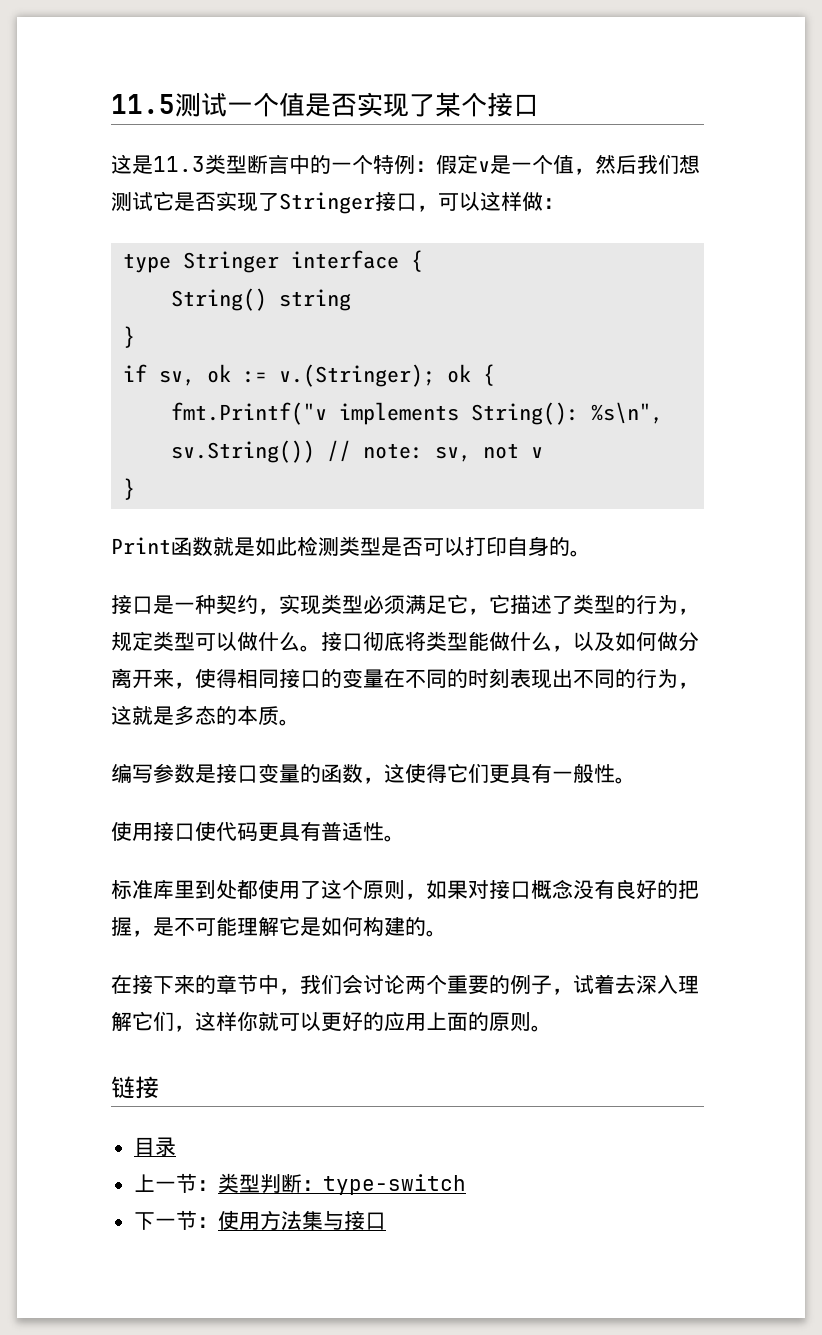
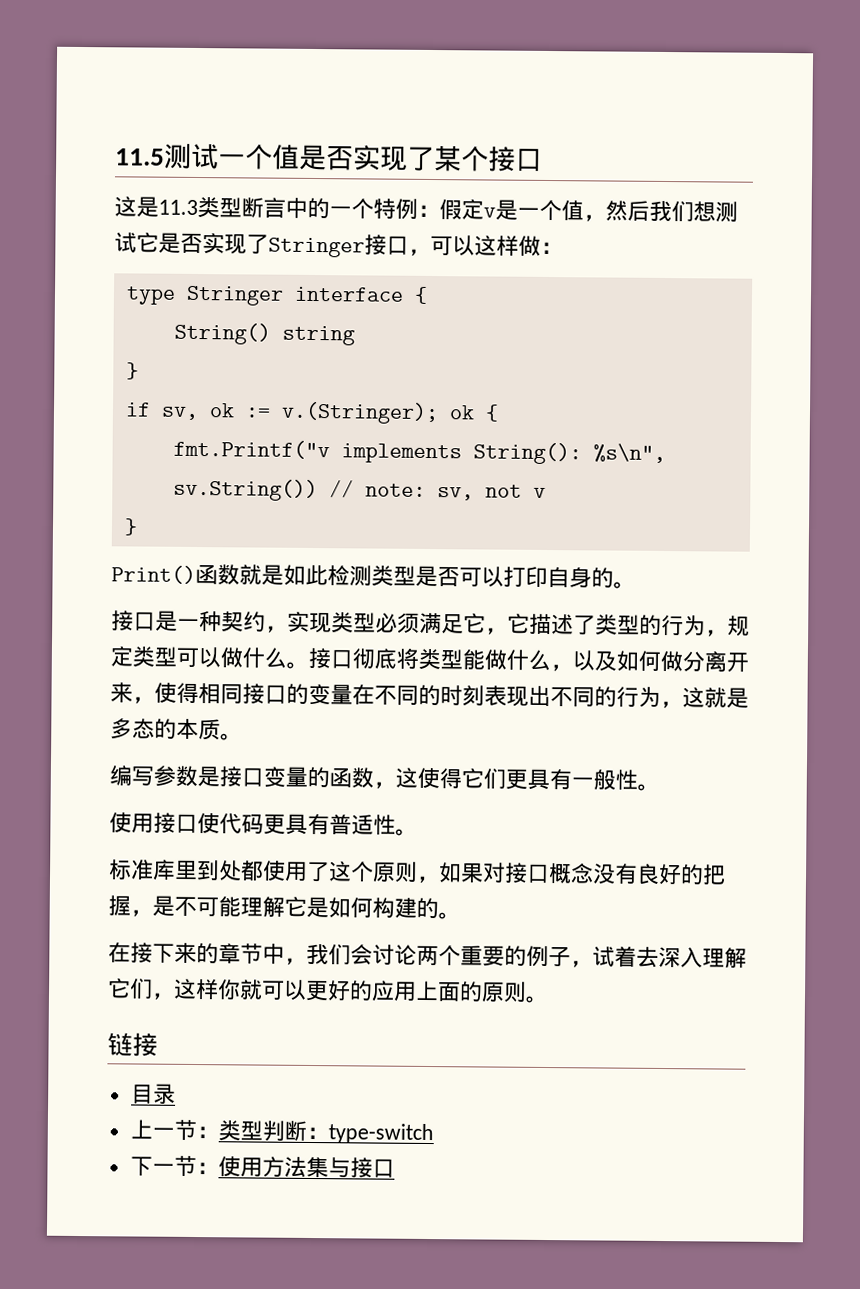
[111,537,171,554] Print -> [111,565,196,584] Print()

